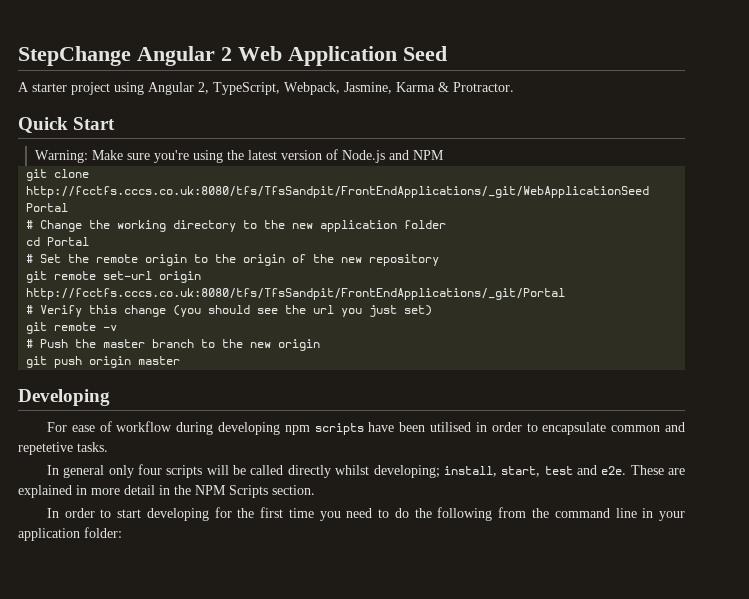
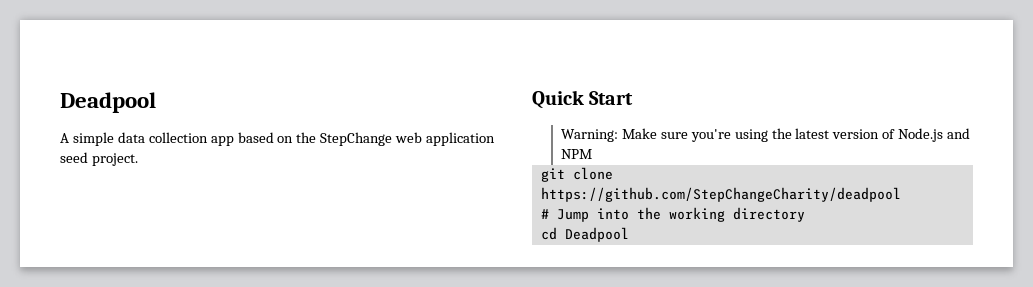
[18,46,447,66] [18,82,514,95] StepChange Angular 2 Web Application Seed // A starter project using Angular 2, TypeScript, Webpack, Jasmine, Karma & Protractor. -> [60,92,156,113] [60,132,496,146] [60,152,138,166] Deadpool // A simple data collection app based on the StepChange web application seed project.
[26,186,650,198] [26,203,69,212] [26,220,83,232] http://fcctfs.cccs.co.uk:8080/tfs/TfsSandpit/FrontEndApplications/_git/WebApplicationSeed Portal // # Change -> [540,187,901,202] [540,208,629,222] https://github.com/StepChangeCharity/deadpool // # Jump into
[243,220,447,232] [26,237,90,246] [26,254,440,266] [26,271,202,283] [26,288,566,300] [26,305,433,317] [26,322,118,334] [26,339,321,351] [26,356,181,368] [18,389,110,406] [46,421,685,435] [18,442,108,455] [46,464,685,478] [18,485,315,498] [46,507,686,521] [18,527,122,541] to the new application folder // cd Portal // # Set the remote origin to the origin of the new repository // git remote set-url origin http://fcctfs.cccs.co.uk:8080/tfs/TfsSandpit/FrontEndApplications/_git/Portal // # Verify this change (you should see the url you just set) // git remote -v // # Push the master branch to the new origin // git push origin master // Developing // For ease of workflow during developing npm scripts have been utilised in order to encapsulate common and repetetive tasks. // In general only four scripts will be called directly whilst developing; install, start, test and e2e. These are explained in more detail in the NPM Scripts section. // In order to start developing for the first time you need to do the following from the command line in your application folder: -> [540,227,629,242] // cd Deadpool

